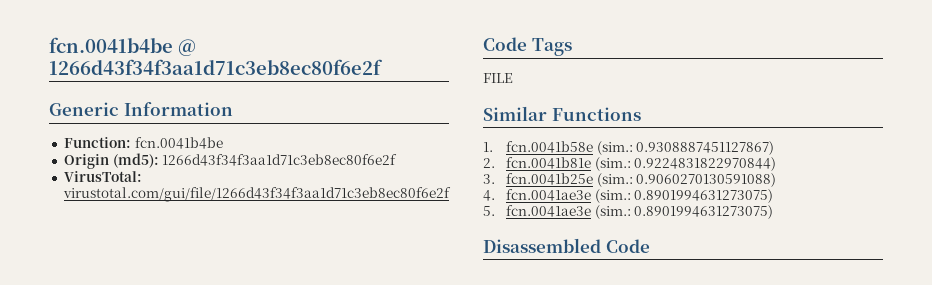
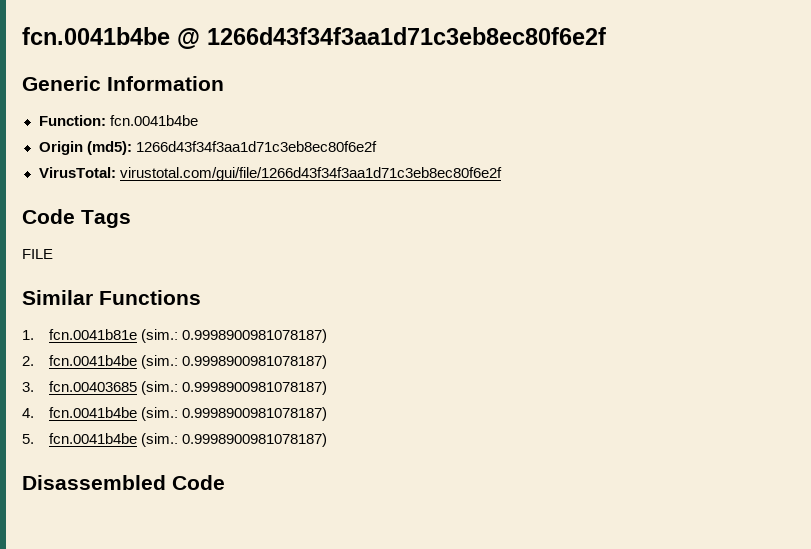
[506,141,775,155] [483,157,777,171] [483,173,777,187] [483,189,774,203] [483,205,774,219] fcn.0041b58e (sim.: 0.9308887451127867) // 2. fcn.0041b81e (sim.: 0.9224831822970844) // 3. fcn.0041b25e (sim.: 0.9060270130591088) // 4. fcn.0041ae3e (sim.: 0.8901994631273075) // 5. fcn.0041ae3e (sim.: 0.8901994631273075) -> [49,329,328,343] [22,355,328,369] [22,381,328,395] [22,407,328,421] [22,433,328,447] fcn.0041b81e (sim.: 0.9998900981078187) // 2. fcn.0041b4be (sim.: 0.9998900981078187) // 3. fcn.00403685 (sim.: 0.9998900981078187) // 4. fcn.0041b4be (sim.: 0.9998900981078187) // 5. fcn.0041b4be (sim.: 0.9998900981078187)

